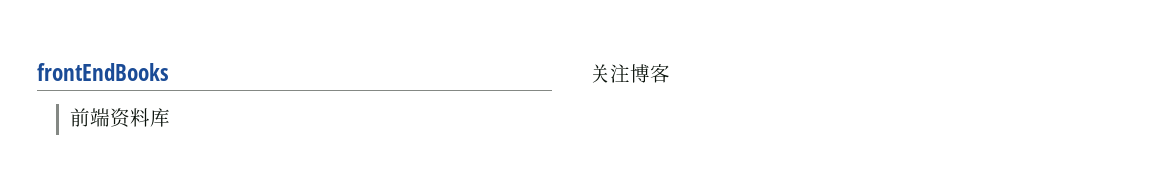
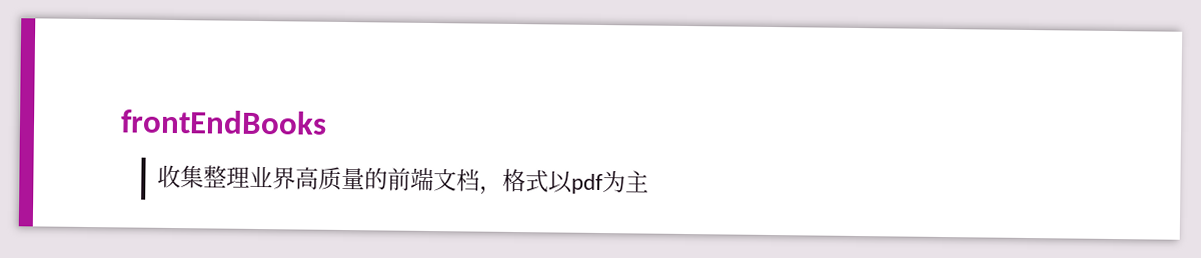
[69,108,170,128] [590,64,670,83] 前端资料库 // 关注博客 -> [157,164,650,195] 收集整理业界高质量的前端文档，格式以pdf为主

